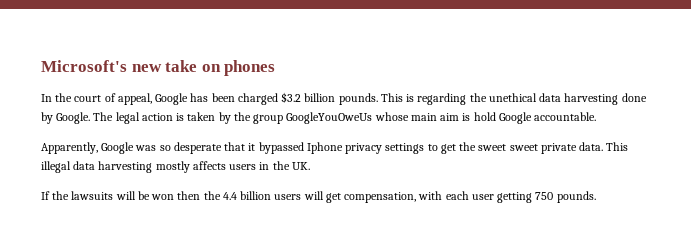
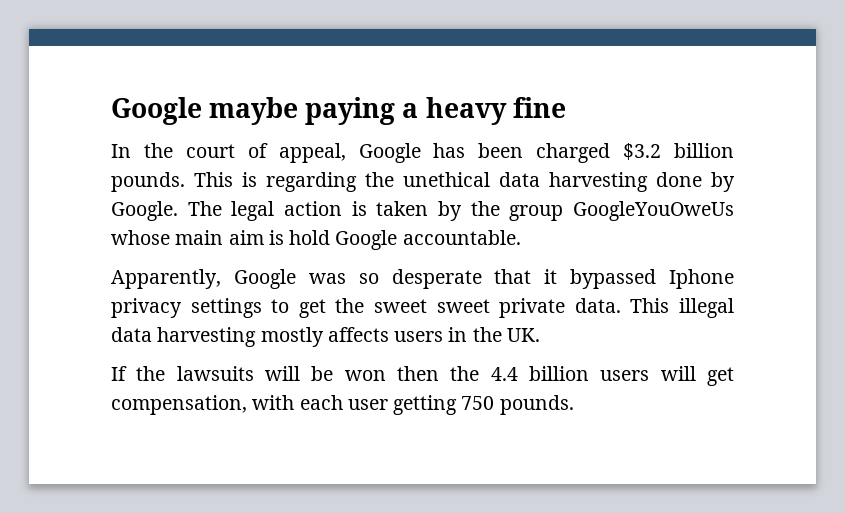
[41,60,276,76] Microsoft's new take on phones -> [111,97,566,125] Google maybe paying a heavy fine

